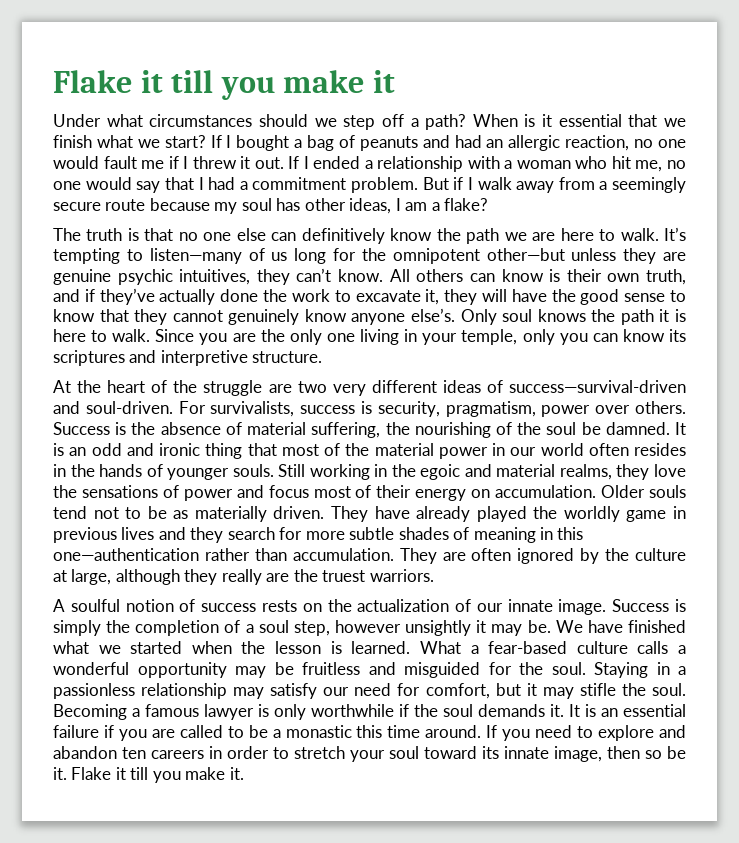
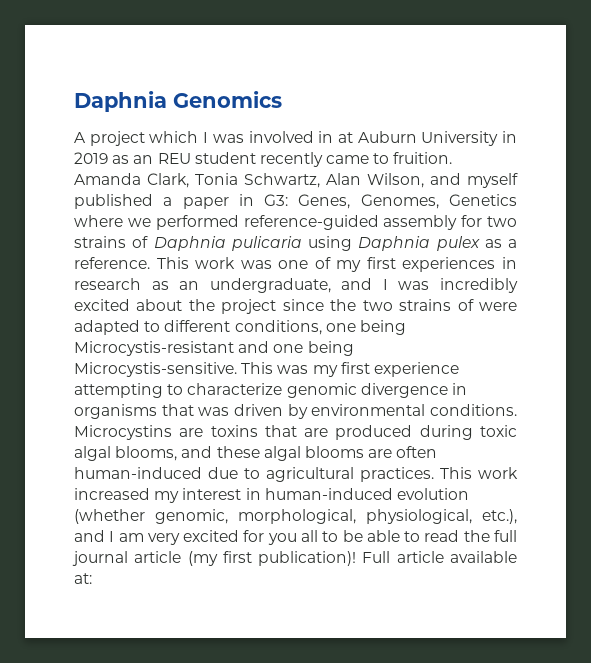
[53,70,395,100] [53,114,687,130] [53,135,686,151] [53,156,686,172] [53,177,686,193] [53,198,489,214] [53,227,687,244] [53,248,686,264] [53,268,687,285] [53,288,686,305] [53,308,686,325] [53,329,687,345] [53,350,323,366] [53,380,686,396] [53,401,686,417] [53,422,686,438] [53,443,686,459] [53,464,687,480] [53,485,686,501] [53,506,686,522] [53,527,584,543] [53,548,686,564] [53,569,434,585] [53,599,686,615] [53,620,686,636] [53,641,687,654] [53,662,686,678] [53,683,687,699] [53,704,686,720] [53,725,687,741] [53,746,686,762] [53,767,244,783] Flake it till you make it // Under what circumstances should we step off a path? When is it essential that we finish what we start? If I bought a bag of peanuts and had an allergic reaction, no one would fault me if I threw it out. If I ended a relationship with a woman who hit me, no one would say that I had a commitment problem. But if I walk away from a seemingly secure route because my soul has other ideas, I am a flake? // The truth is that no one else can definitively know the path we are here to walk. It’s tempting to listen—many of us long for the omnipotent other—but unless they are genuine psychic intuitives, they can’t know. All others can know is their own truth, and if they’ve actually done the work to excavate it, they will have the good sense to know that they cannot genuinely know anyone else’s. Only soul knows the path it is here to walk. Since you are the only one living in your temple, only you can know its scriptures and interpretive structure. // At the heart of the struggle are two very different ideas of success—survival-driven and soul-driven. For survivalists, success is security, pragmatism, power over others. Success is the absence of material suffering, the nourishing of the soul be damned. It is an odd and ironic thing that most of the material power in our world often resides in the hands of younger souls. Still working in the egoic and material realms, they love the sensations of power and focus most of their energy on accumulation. Older souls tend not to be as materially driven. They have already played the worldly game in previous lives and they search for more subtle shades of meaning in this one—authentication rather than accumulation. They are often ignored by the culture at large, although they really are the truest warriors. // A soulful notion of success rests on the actualization of our innate image. Success is simply the completion of a soul step, however unsightly it may be. We have finished what we started when the lesson is learned. What a fear-based culture calls a wonderful opportunity may be fruitless and misguided for the soul. Staying in a passionless relationship may satisfy our need for comfort, but it may stifle the soul. Becoming a famous lawyer is only worthwhile if the soul demands it. It is an essential failure if you are called to be a monastic this time around. If you need to explore and abandon ten careers in order to stretch your soul toward its innate image, then so be it. Flake it till you make it. -> [74,91,282,112] [74,131,517,146] [74,152,453,167] [74,173,518,188] [74,194,517,209] [74,215,517,230] [74,236,517,251] [74,257,517,272] [74,278,518,293] [74,299,517,314] [74,320,406,335] [74,341,354,356] [74,362,459,377] [74,383,467,398] [74,404,517,419] [74,425,517,440] [74,446,438,461] [74,467,518,482] [74,488,469,503] [74,509,517,524] [74,530,517,545] [72,551,517,566] [74,573,92,584] Daphnia Genomics // A project which I was involved in at Auburn University in 2019 as an REU student recently came to fruition. Amanda Clark, Tonia Schwartz, Alan Wilson, and myself published a paper in G3: Genes, Genomes, Genetics where we performed reference-guided assembly for two strains of Daphnia pulicaria using Daphnia pulex as a reference. This work was one of my first experiences in research as an undergraduate, and I was incredibly excited about the project since the two strains of were adapted to different conditions, one being Microcystis-resistant and one being Microcystis-sensitive. This was my first experience attempting to characterize genomic divergence in organisms that was driven by environmental conditions. Microcystins are toxins that are produced during toxic algal blooms, and these algal blooms are often human-induced due to agricultural practices. This work increased my interest in human-induced evolution (whether genomic, morphological, physiological, etc.), and I am very excited for you all to be able to read the full journal article (my first publication)! Full article available at:

